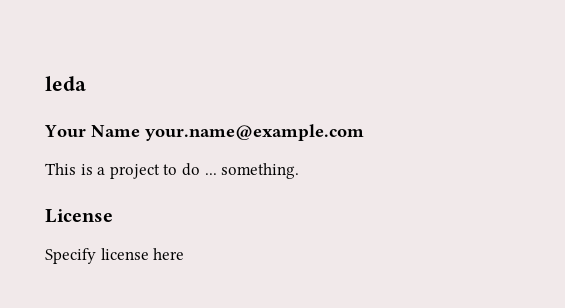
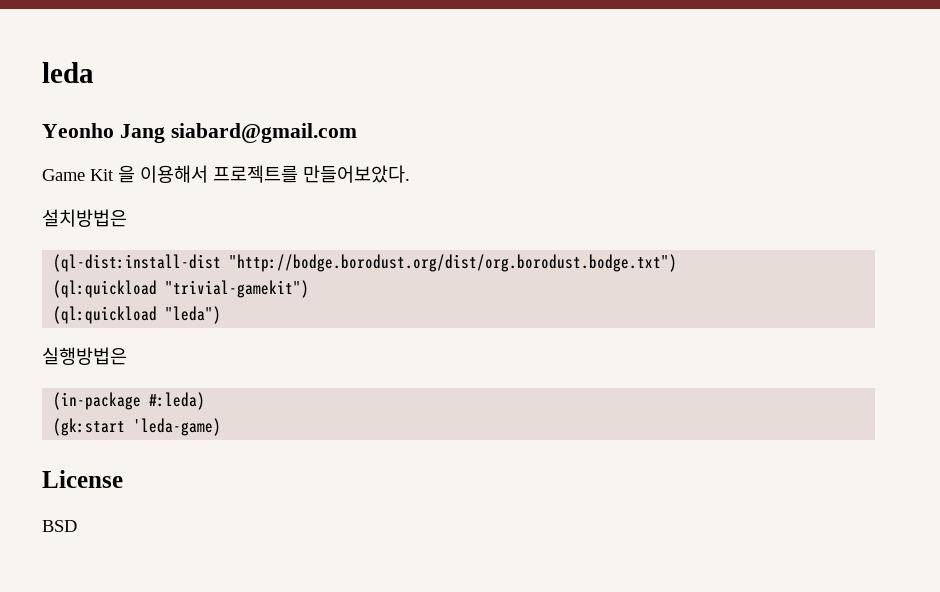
[44,124,364,141] [45,163,300,179] [45,209,113,223] [45,248,185,264] Your Name your.name@example.com // This is a project to do ... something. // License // Specify license here -> [42,123,357,143] [42,165,410,183] [42,209,127,227] [53,254,678,272] [53,280,310,298] [53,306,222,324] [42,347,127,365] [53,392,206,410] [53,418,222,436] [42,470,123,488] [42,520,77,532] Yeonho Jang siabard@gmail.com // Game Kit 을 이용해서 프로젝트를 만들어보았다. // 설치방법은 // (ql-dist:install-dist "http://bodge.borodust.org/dist/org.borodust.bodge.txt") // (ql:quickload "trivial-gamekit") // (ql:quickload "leda") // 실행방법은 // (in-package #:leda) // (gk:start 'leda-game) // License // BSD

